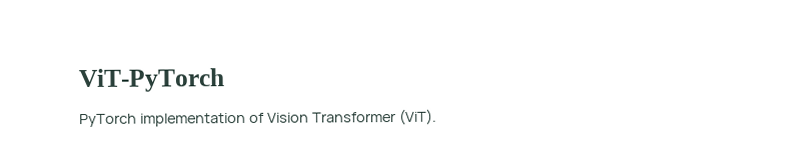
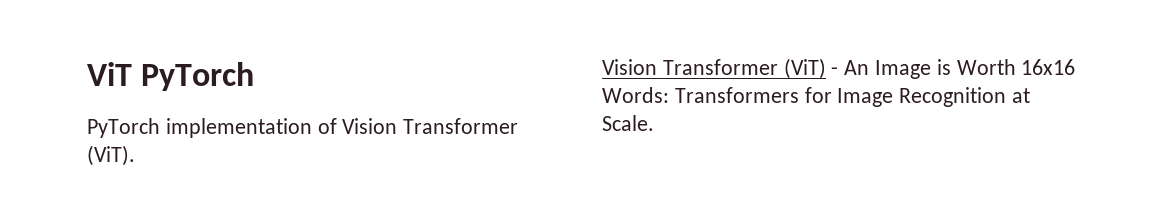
[78,68,225,93] ViT-PyTorch -> [87,62,255,91] ViT PyTorch
(437, 116) none -> [602,58,1076,79] [602,87,1031,107] [602,115,654,131] // Vision Transformer (ViT) - An Image is Worth 16x16 Words: Transformers for Image Recognition at Scale.

